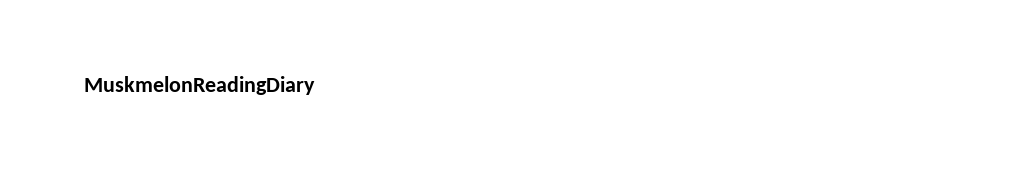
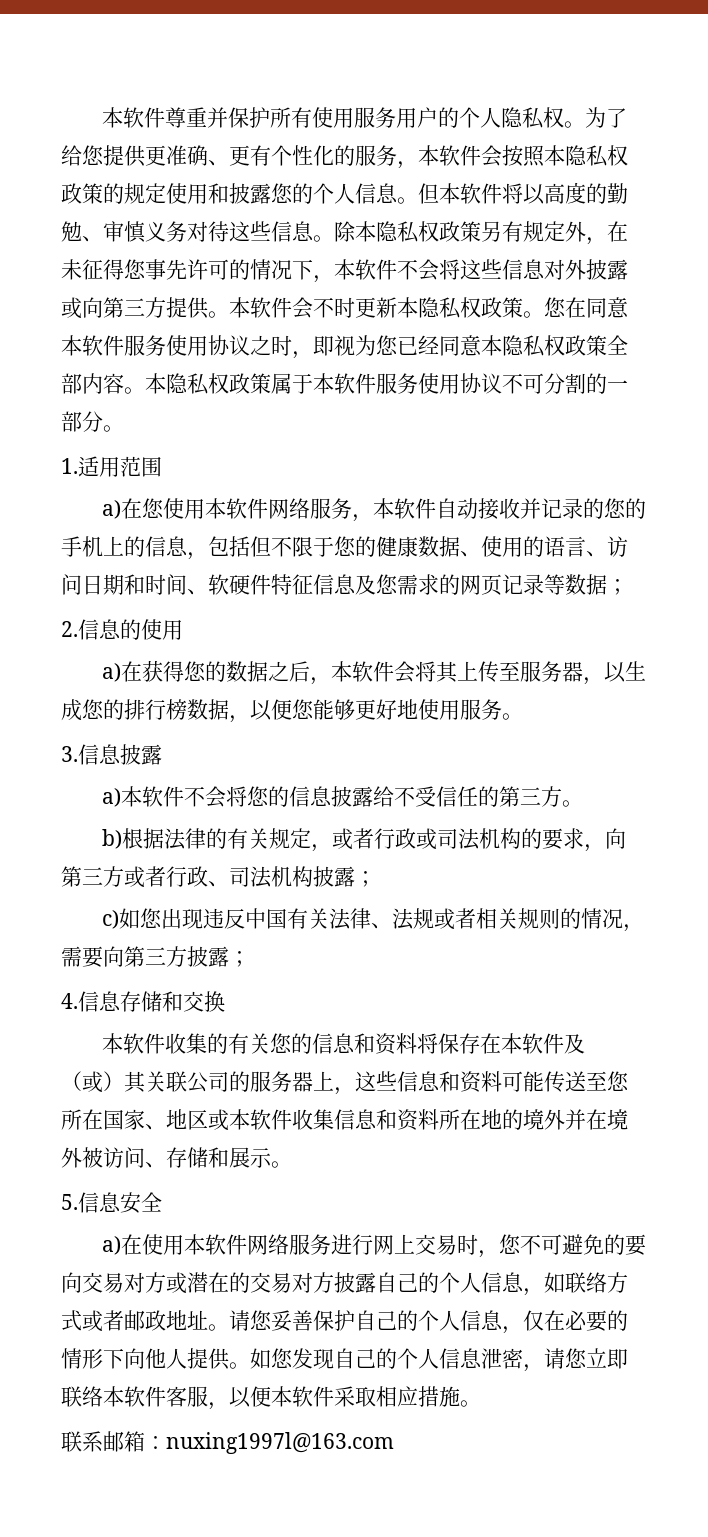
[84,76,315,95] MuskmelonReadingDiary -> [102,107,628,129] [61,145,628,169] [61,182,628,205] [61,221,628,245] [61,259,628,283] [61,297,629,319] [61,335,628,359] [61,373,628,395] [61,411,124,432] [61,456,162,477] [102,498,647,522] [61,536,628,560] [61,574,628,595] [61,619,183,640] [102,660,647,685] [61,699,523,723] [61,744,162,765] [102,786,584,808] [102,828,627,852] [61,866,376,888] [102,908,645,932] [61,946,250,968] [61,991,225,1012] [102,1033,586,1055] [61,1071,629,1095] [61,1109,628,1131] [61,1147,292,1168] [61,1192,162,1214] [102,1234,647,1258] [61,1272,628,1296] [61,1310,628,1334] [61,1348,628,1372] [61,1386,481,1410] [61,1431,394,1454] 本软件尊重并保护所有使用服务用户的个人隐私权。为了给您提供更准确、更有个性化的服务，本软件会按照本隐私权政策的规定使用和披露您的个人信息。但本软件将以高度的勤勉、审慎义务对待这些信息。除本隐私权政策另有规定外，在未征得您事先许可的情况下，本软件不会将这些信息对外披露或向第三方提供。本软件会不时更新本隐私权政策。您在同意本软件服务使用协议之时，即视为您已经同意本隐私权政策全部内容。本隐私权政策属于本软件服务使用协议不可分割的一部分。 // 1.适用范围 // a)在您使用本软件网络服务，本软件自动接收并记录的您的手机上的信息，包括但不限于您的健康数据、使用的语言、访问日期和时间、软硬件特征信息及您需求的网页记录等数据； // 2.信息的使用 // a)在获得您的数据之后，本软件会将其上传至服务器，以生成您的排行榜数据，以便您能够更好地使用服务。 // 3.信息披露 // a)本软件不会将您的信息披露给不受信任的第三方。 // b)根据法律的有关规定，或者行政或司法机构的要求，向第三方或者行政、司法机构披露； // c)如您出现违反中国有关法律、法规或者相关规则的情况，需要向第三方披露； // 4.信息存储和交换 // 本软件收集的有关您的信息和资料将保存在本软件及（或）其关联公司的服务器上，这些信息和资料可能传送至您所在国家、地区或本软件收集信息和资料所在地的境外并在境外被访问、存储和展示。 // 5.信息安全 // a)在使用本软件网络服务进行网上交易时，您不可避免的要向交易对方或潜在的交易对方披露自己的个人信息，如联络方式或者邮政地址。请您妥善保护自己的个人信息，仅在必要的情形下向他人提供。如您发现自己的个人信息泄密，请您立即联络本软件客服，以便本软件采取相应措施。 // 联系邮箱：nuxing1997l@163.com

